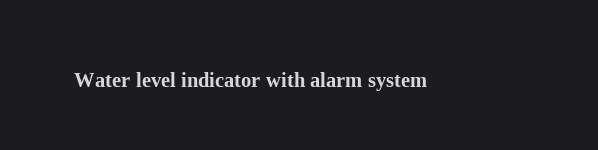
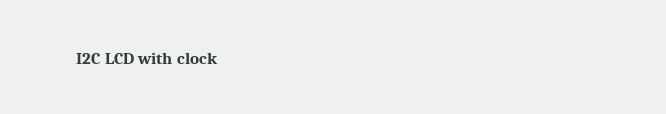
[74,72,427,91] Water level indicator with alarm system -> [76,52,218,64] I2C LCD with clock

